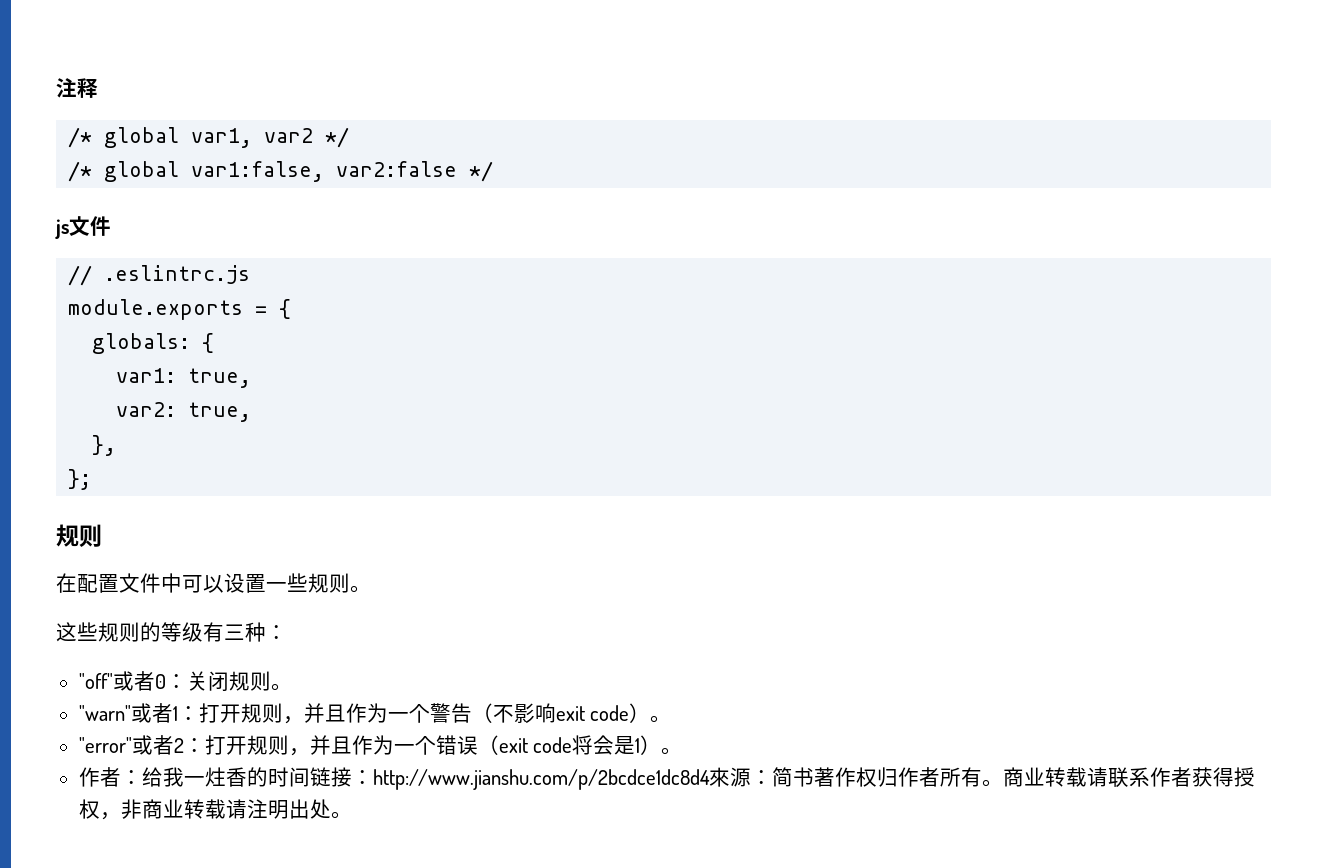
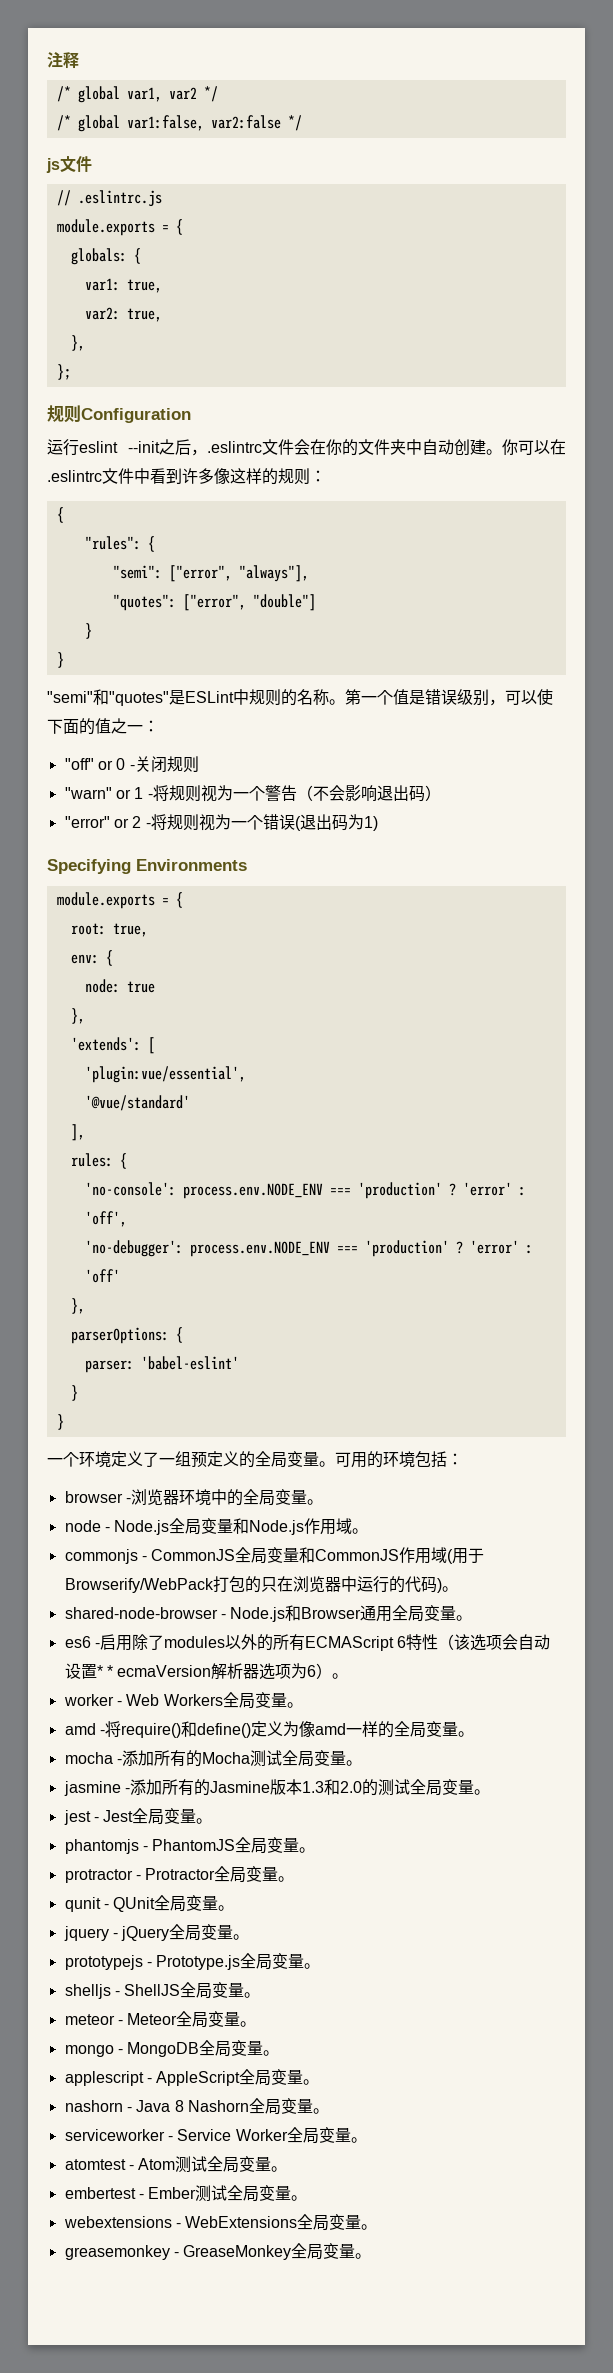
[56,573,371,593] [56,622,266,642] // 在配置文件中可以设置一些规则。 // 这些规则的等级有三种 -> [81,408,191,423] [47,439,566,456] [47,468,326,485] [56,507,64,523] [84,536,155,552] [112,565,309,582] [112,594,316,611] [84,623,92,639] [56,652,64,668] [47,689,553,706] [47,718,143,735] Configuration // 运行eslint --init之后，.eslintrc文件会在你的文件夹中自动创建。你可以在.eslintrc文件中看到许多像这样的规则： // { // "rules": { // "semi": ["error", "always"], // "quotes": ["error", "double"] // } // } // "semi"和"quotes"是ESLint中规则的名称。第一个值是错误级别，可以使下面的值之一
[112,671,187,691] 或者0： -> [97,758,135,770] or 0 -
[270,683,292,691] 。 -> (199, 764) none
[130,703,367,724] 或者1：打开规则，并且作 -> [115,785,217,802] or 1 -将规则视
[513,703,672,723] 影响exit code）。 -> [328,785,441,802] 会影响退出码）
[131,735,683,756] [78,767,1256,790] [78,799,331,820] 或者2：打开规则，并且作为一个错误（exit code将会是1）。 // 作者：给我一炷香的时间链接：http://www.jianshu.com/p/2bcdce1dc8d4來源：简书著作权归作者所有。商业转载请联系作者获得授权，非商业转载请注明出处 -> [113,814,378,831] [47,859,247,874] [56,892,183,909] [70,923,148,937] [70,950,113,966] [84,979,155,993] [70,1008,85,1024] [70,1037,155,1054] [84,1066,246,1083] [84,1095,190,1111] [70,1124,85,1141] [70,1153,127,1169] [84,1182,526,1199] [84,1211,127,1227] [84,1240,533,1257] [84,1269,120,1283] [70,1298,85,1314] [70,1327,183,1344] [84,1356,239,1373] [70,1385,78,1401] [56,1414,64,1430] [47,1451,463,1468] [64,1489,323,1506] [64,1518,369,1535] [64,1547,485,1564] [64,1576,458,1593] [64,1605,473,1622] [64,1634,551,1651] [64,1663,349,1680] [63,1692,303,1709] [64,1721,474,1738] [64,1750,362,1767] [63,1779,490,1796] [63,1808,213,1825] [64,1837,316,1854] [64,1866,295,1883] [64,1895,235,1912] [63,1924,250,1941] [64,1953,321,1970] [64,1982,261,1999] [64,2011,257,2028] [64,2040,280,2057] [64,2069,320,2086] [64,2098,329,2115] [64,2127,367,2144] [64,2156,288,2173] [64,2185,308,2202] [63,2214,378,2231] [64,2243,356,2260] or 2 -将规则视为一个错误(退出码为1) // Specifying Environments // module.exports = { // root: true, // env: { // node: true // }, // 'extends': [ // 'plugin:vue/essential', // '@vue/standard' // ], // rules: { // 'no-console': process.env.NODE_ENV === 'production' ? 'error' : 'off', // 'no-debugger': process.env.NODE_ENV === 'production' ? 'error' : 'off' // }, // parserOptions: { // parser: 'babel-eslint' // } // } // 一个环境定义了一组预定义的全局变量。可用的环境包括： // browser -浏览器环境中的全局变量。 // node - Node.js全局变量和Node.js作用域。 // commonjs - CommonJS全局变量和CommonJS作用域(用于Browserify/WebPack打包的只在浏览器中运行的代码)。 // shared-node-browser - Node.js和Browser通用全局变量。 // es6 -启用除了modules以外的所有ECMAScript 6特性（该选项会自动设置* * ecmaVersion解析器选项为6）。 // worker - Web Workers全局变量。 // amd -将require()和define()定义为像amd一样的全局变量。 // mocha -添加所有的Mocha测试全局变量。 // jasmine -添加所有的Jasmine版本1.3和2.0的测试全局变量。 // jest - Jest全局变量。 // phantomjs - PhantomJS全局变量。 // protractor - Protractor全局变量。 // qunit - QUnit全局变量。 // jquery - jQuery全局变量。 // prototypejs - Prototype.js全局变量。 // shelljs - ShellJS全局变量。 // meteor - Meteor全局变量。 // mongo - MongoDB全局变量。 // applescript - AppleScript全局变量。 // nashorn - Java 8 Nashorn全局变量。 // serviceworker - Service Worker全局变量。 // atomtest - Atom测试全局变量。 // embertest - Ember测试全局变量。 // webextensions - WebExtensions全局变量。 // greasemonkey - GreaseMonkey全局变量

